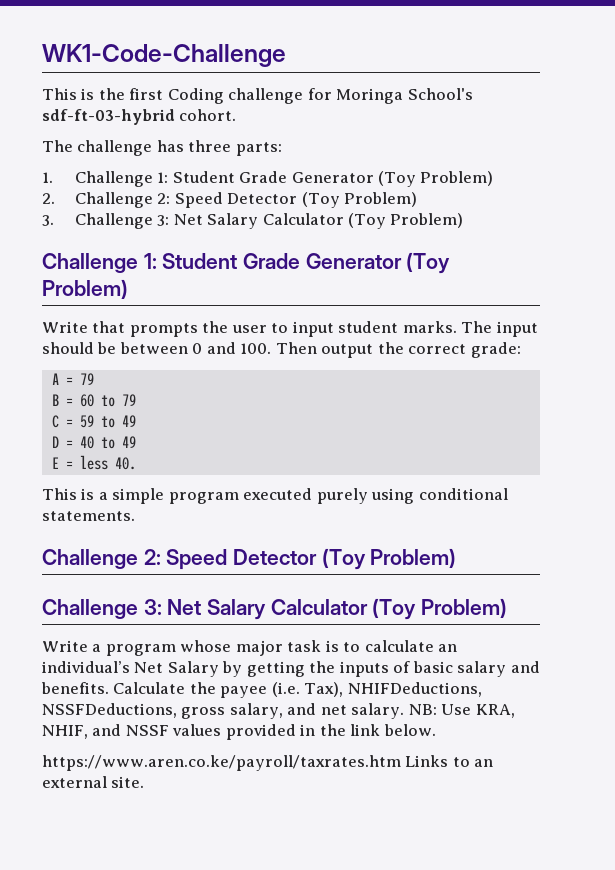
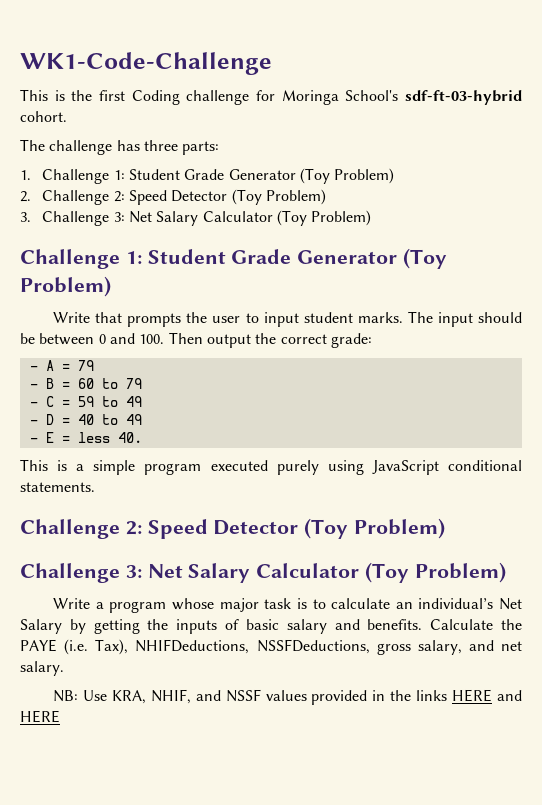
(521, 350) none -> [29,366,38,371] -
(94, 379) none -> [29,384,38,389] -
(136, 400) none -> [29,402,38,407] -
(136, 421) none -> [29,420,38,425] -
(136, 442) none -> [29,438,38,443] -
(415, 496) none -> [371,460,439,475] JavaScript
[220,686,268,698] payee -> [20,639,57,652] PAYE
(405, 711) none -> (64, 668) //
[350,724,436,736] [42,755,494,771] [42,776,145,788] link below. // https://www.aren.co.ke/payroll/taxrates.htm Links to an external site. -> [416,689,522,702] [20,710,60,723] links HERE and HERE

